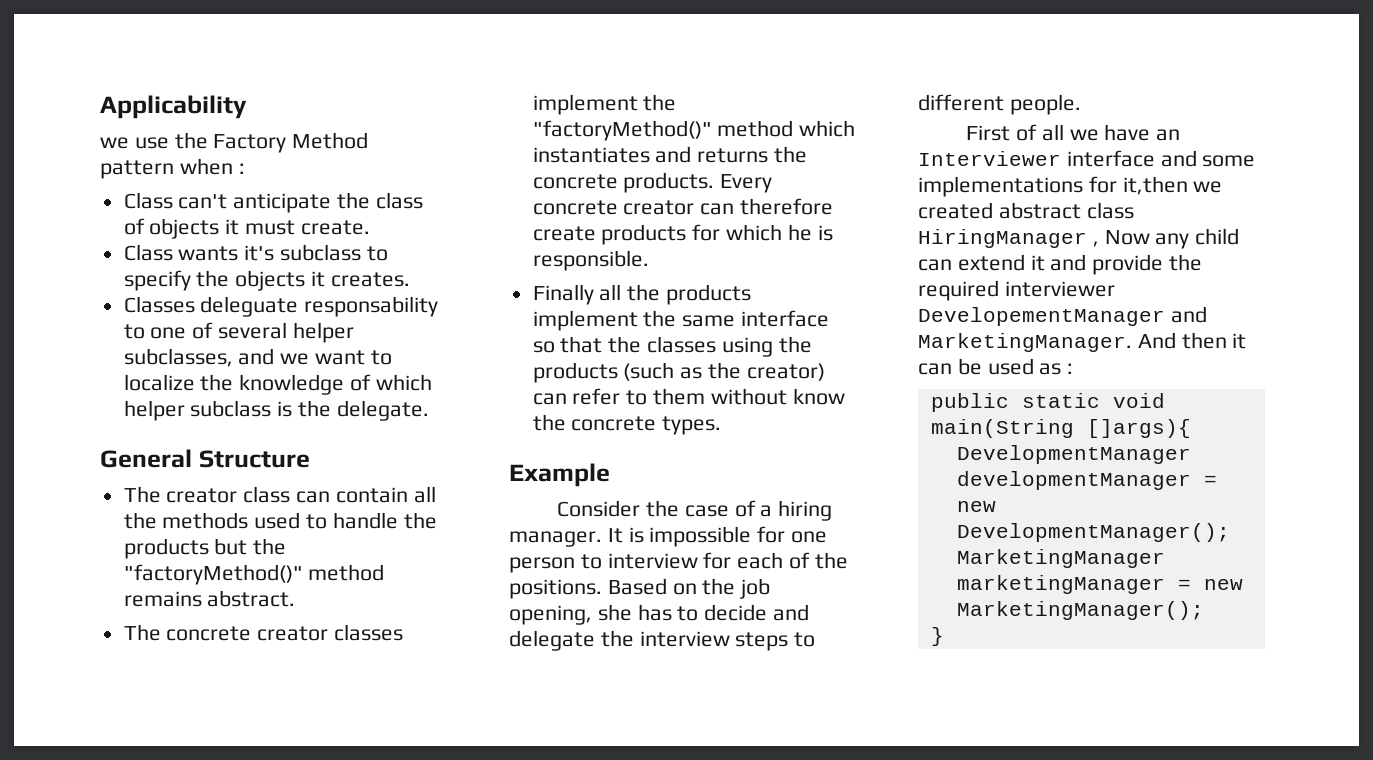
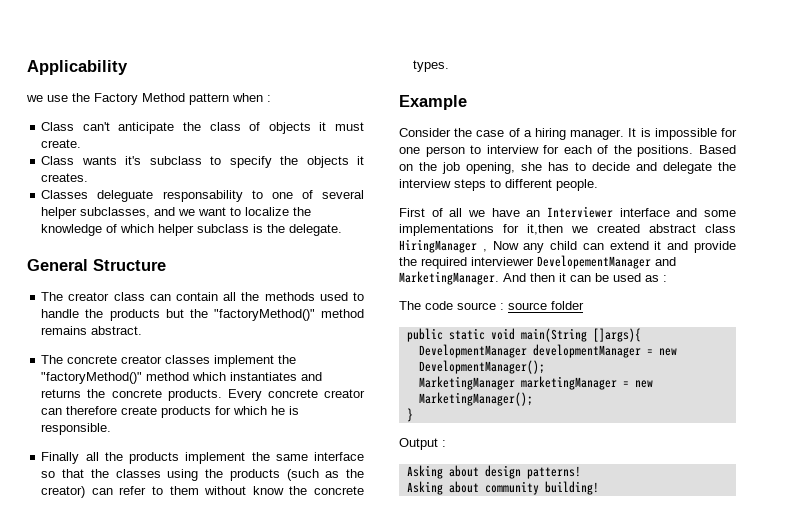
(1074, 368) none -> [399,301,584,310] // The code source : source folder
(944, 636) none -> [399,438,446,450] [406,465,581,479] [406,481,599,495] // Output : // Asking about design patterns! // Asking about community building!

